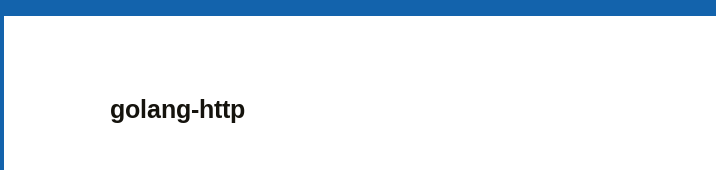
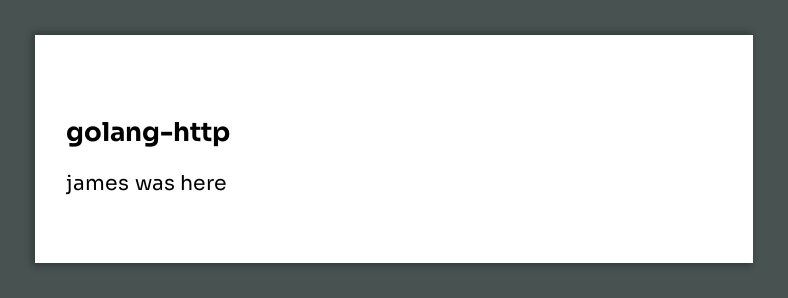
(245, 111) none -> [65,174,228,195] // james was here

